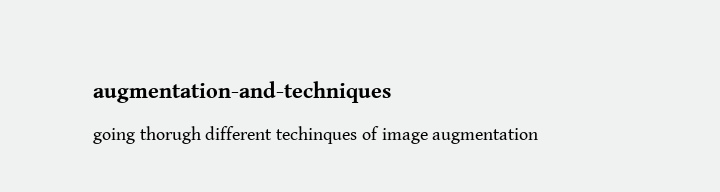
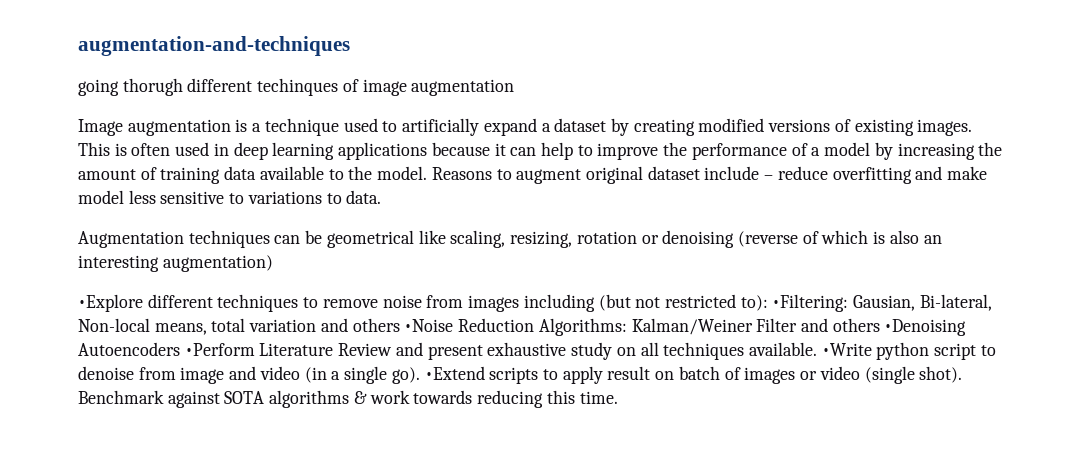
(539, 136) none -> [78,118,973,136] [78,142,1003,160] [78,166,988,184] [78,190,382,204] [78,230,942,248] [78,255,273,272] [78,294,992,312] [78,318,967,336] [78,342,996,360] [78,366,963,384] [78,390,618,408] // Image augmentation is a technique used to artificially expand a dataset by creating modified versions of existing images. This is often used in deep learning applications because it can help to improve the performance of a model by increasing the amount of training data available to the model. Reasons to augment original dataset include – reduce overfitting and make model less sensitive to variations to data. // Augmentation techniques can be geometrical like scaling, resizing, rotation or denoising (reverse of which is also an interesting augmentation) // •Explore different techniques to remove noise from images including (but not restricted to): •Filtering: Gausian, Bi-lateral, Non-local means, total variation and others •Noise Reduction Algorithms: Kalman/Weiner Filter and others •Denoising Autoencoders •Perform Literature Review and present exhaustive study on all techniques available. •Write python script to denoise from image and video (in a single go). •Extend scripts to apply result on batch of images or video (single shot). Benchmark against SOTA algorithms & work towards reducing this time.

